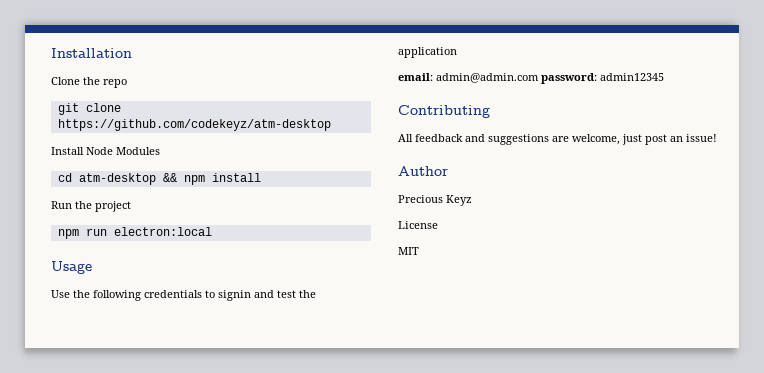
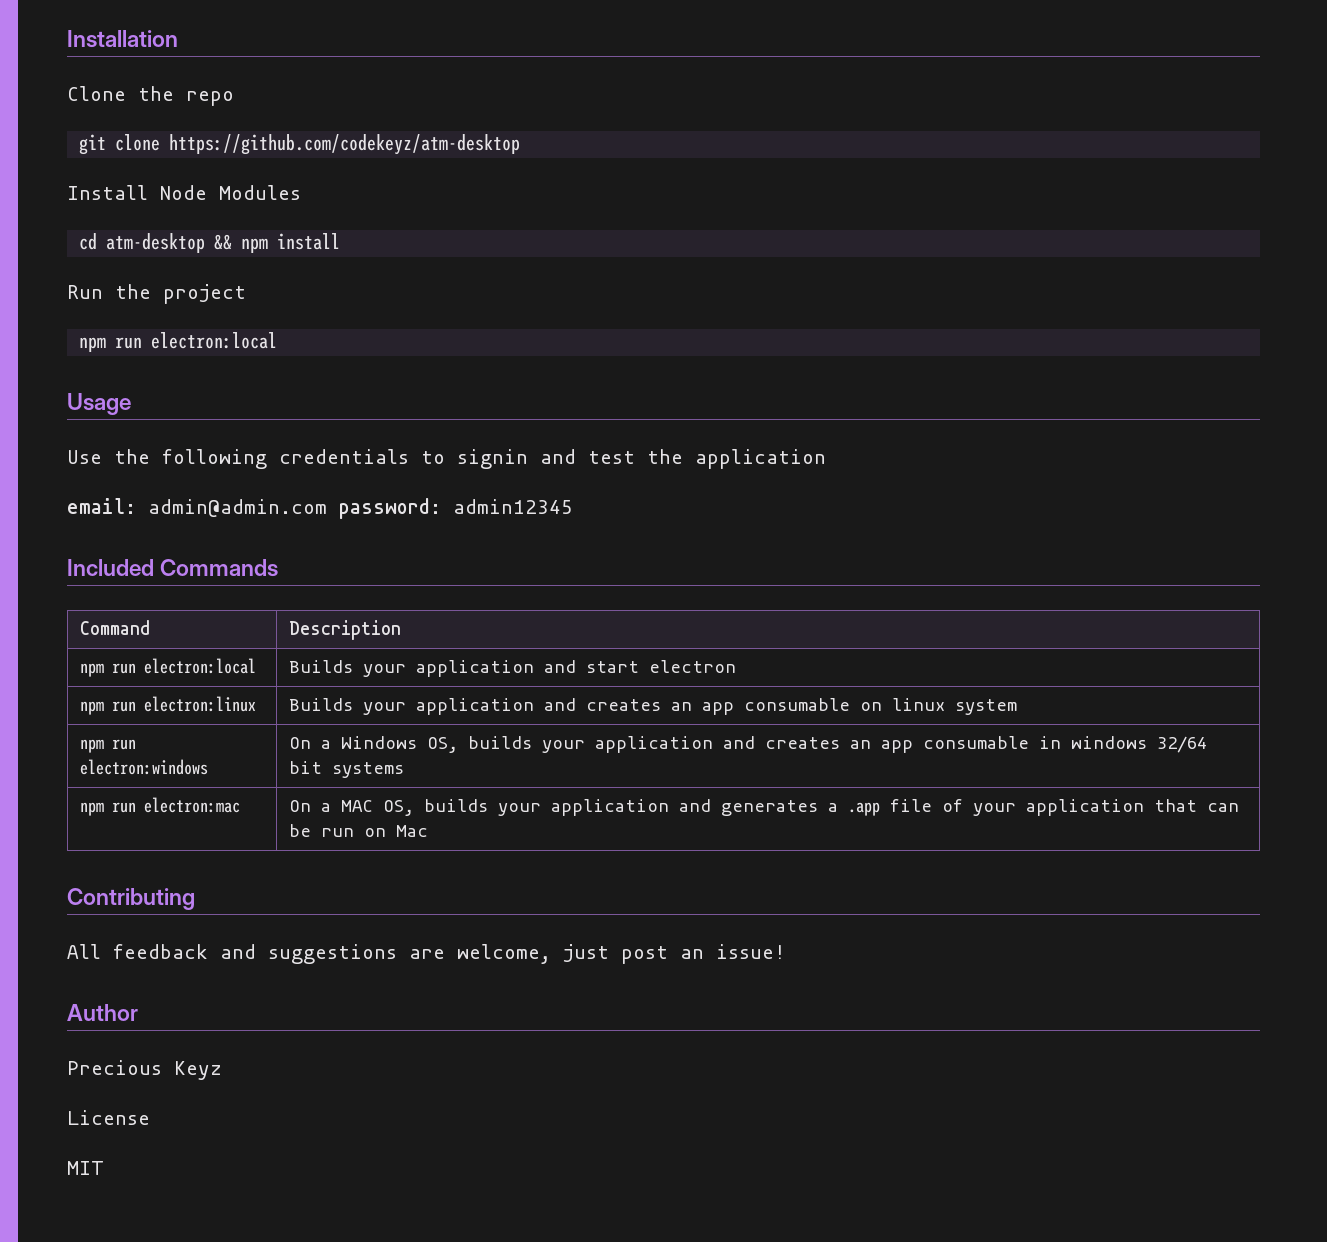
(664, 77) none -> [67,559,279,577] [79,620,150,635] [288,620,401,640] [79,658,256,677] [288,660,736,677] [79,696,256,715] [288,698,1017,715] [79,739,136,753] [79,759,208,775] [288,736,1207,753] [288,761,404,778] [79,797,240,816] [288,799,1239,816] [288,824,428,837] // Included Commands // Command | Description // npm run electron:local | Builds your application and start electron // npm run electron:linux | Builds your application and creates an app consumable on linux system // npm run electron:windows | On a Windows OS, builds your application and creates an app consumable in windows 32/64 bit systems // npm run electron:mac | On a MAC OS, builds your application and generates a .app file of your application that can be run on Mac

